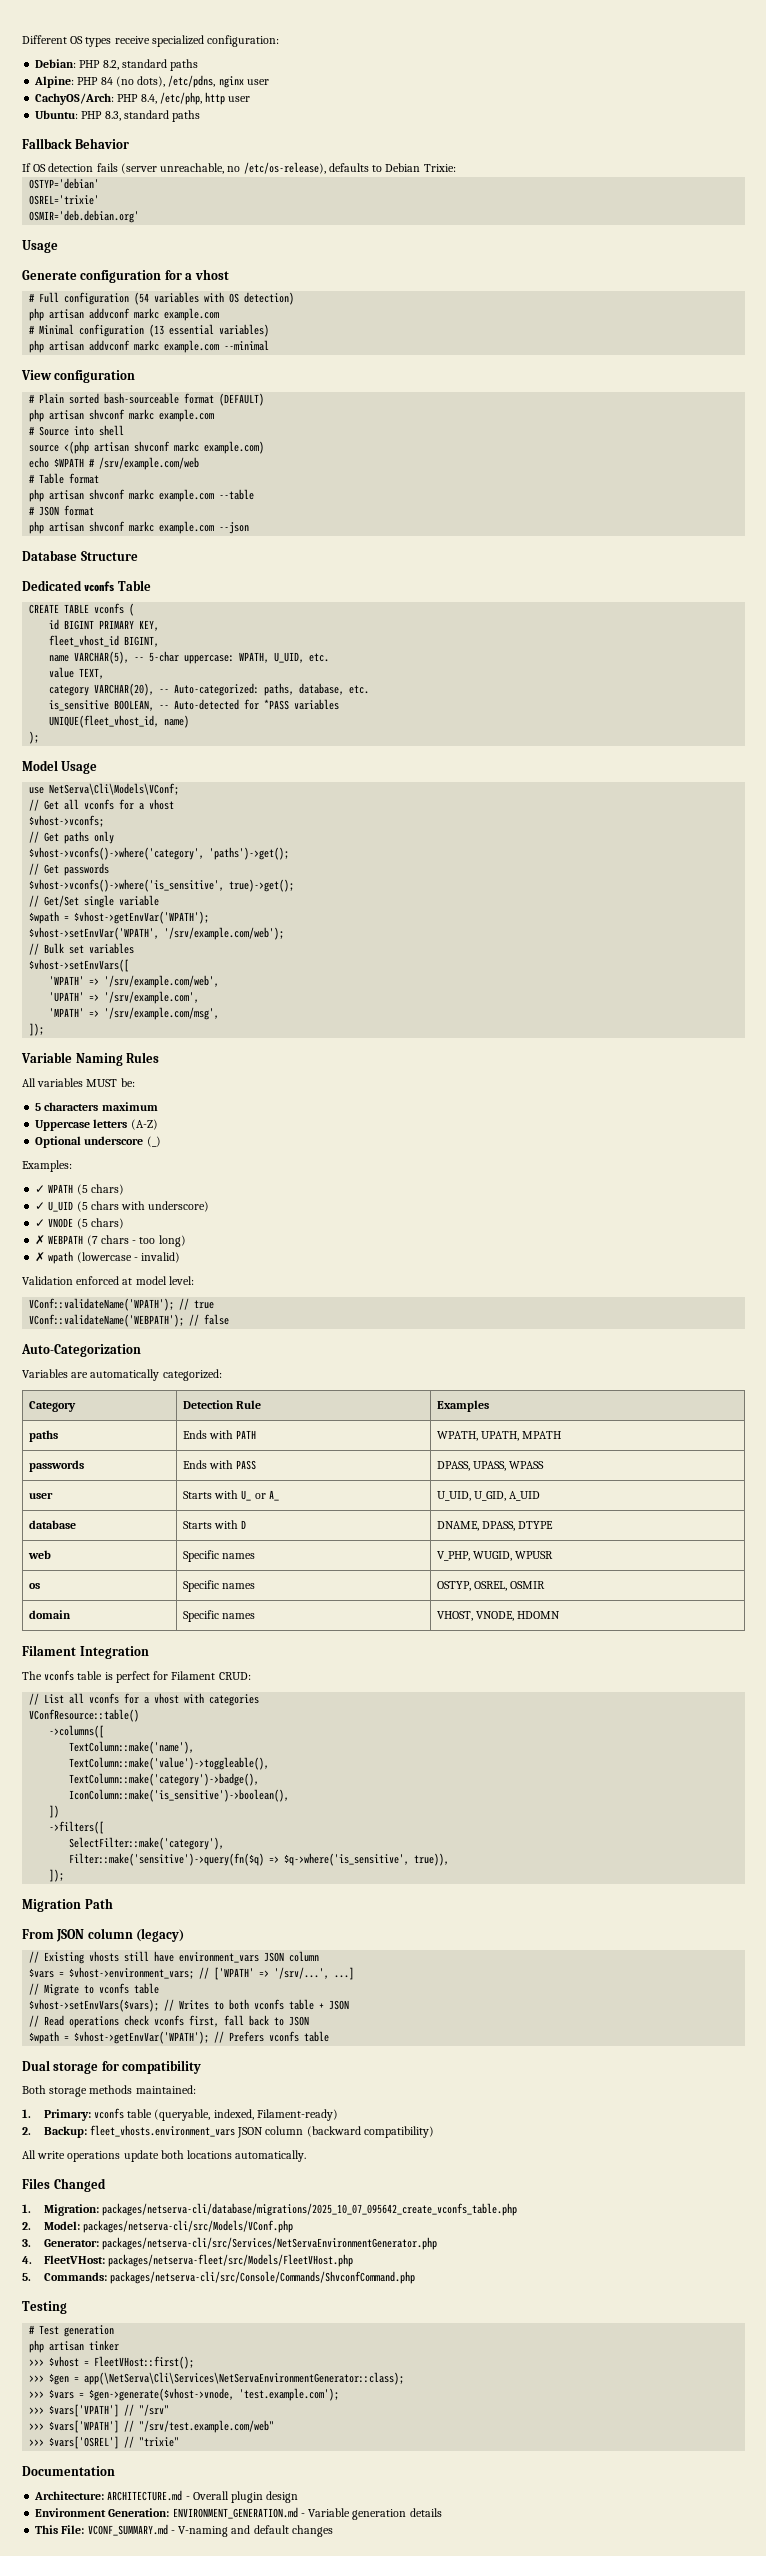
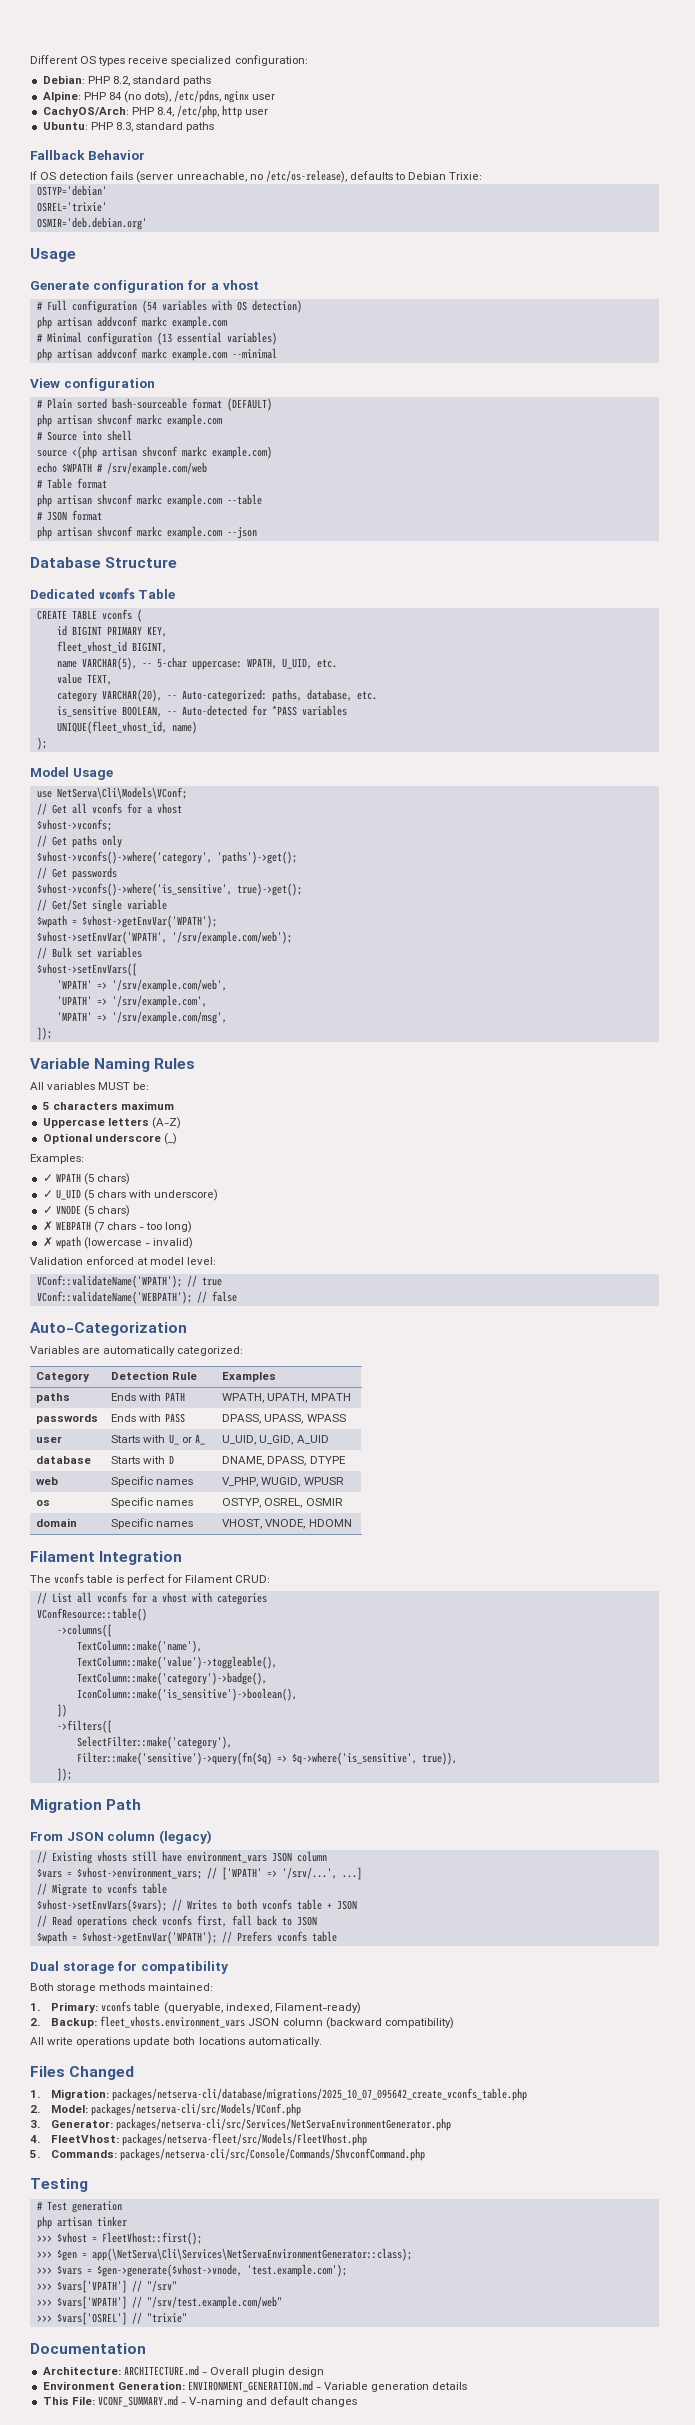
[43,2254,353,2267] FleetVHost: packages/netserva-fleet/src/Models/FleetVHost.php -> [51,2133,368,2146] FleetVhost: packages/netserva-fleet/src/Models/FleetVhost.php
[94,2356,195,2369] FleetVHost::first(); -> [101,2232,202,2245] FleetVhost::first();

